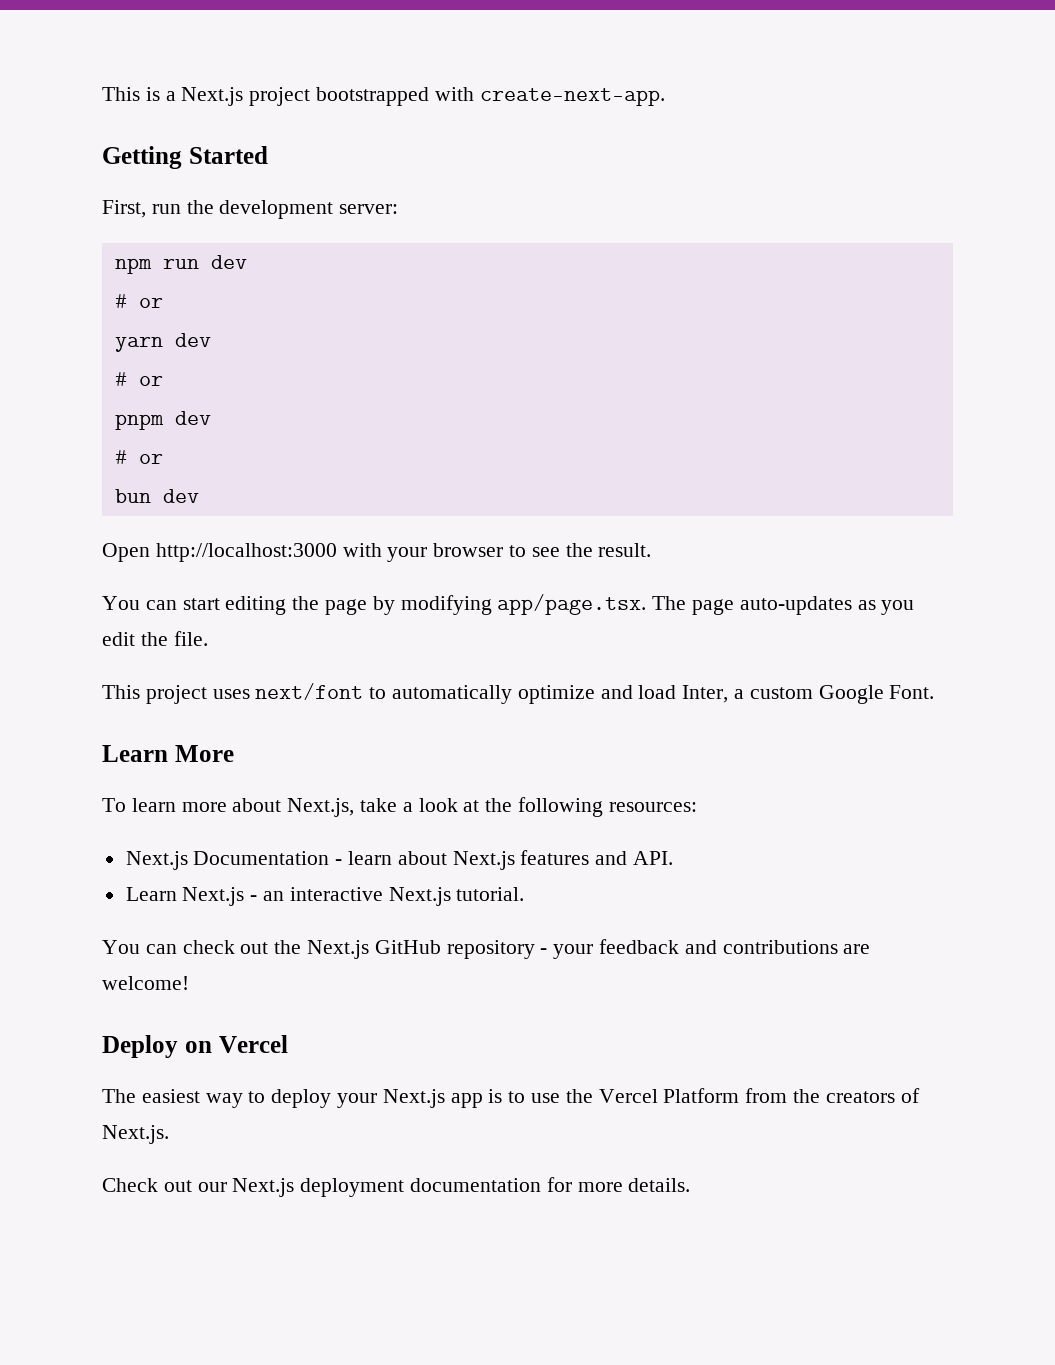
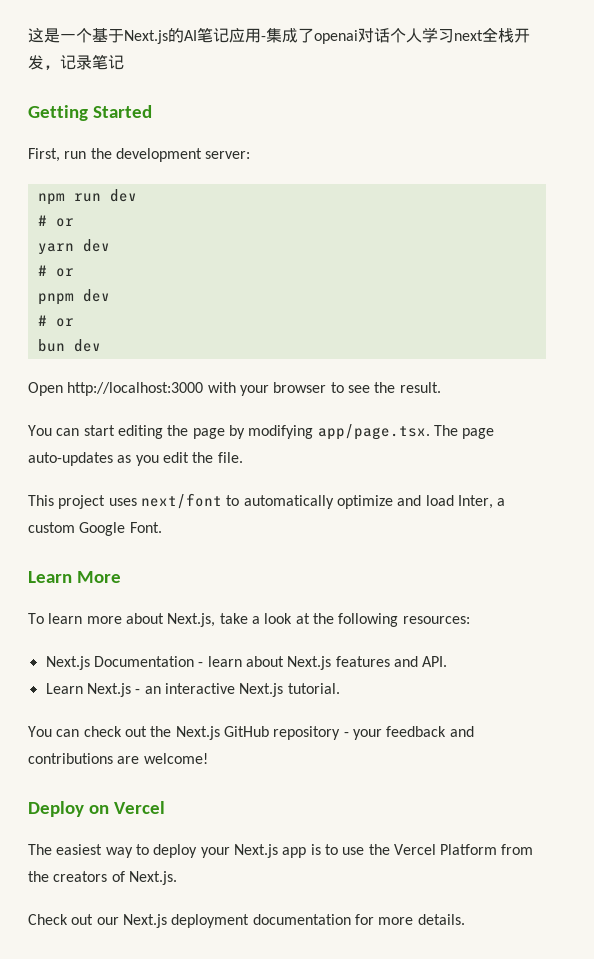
[102,87,665,106] This is a Next.js project bootstrapped with create-next-app. -> [28,27,530,44] [28,54,124,70] 这是一个基于Next.js的AI笔记应用-集成了openai对话个人学习next全栈开发，记录笔记

